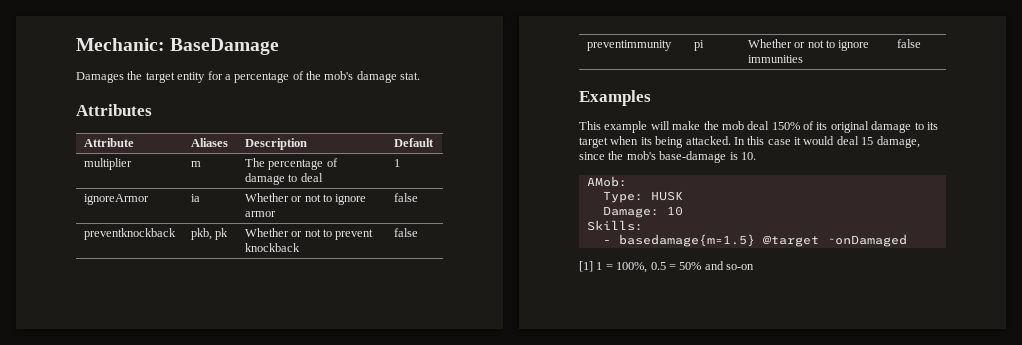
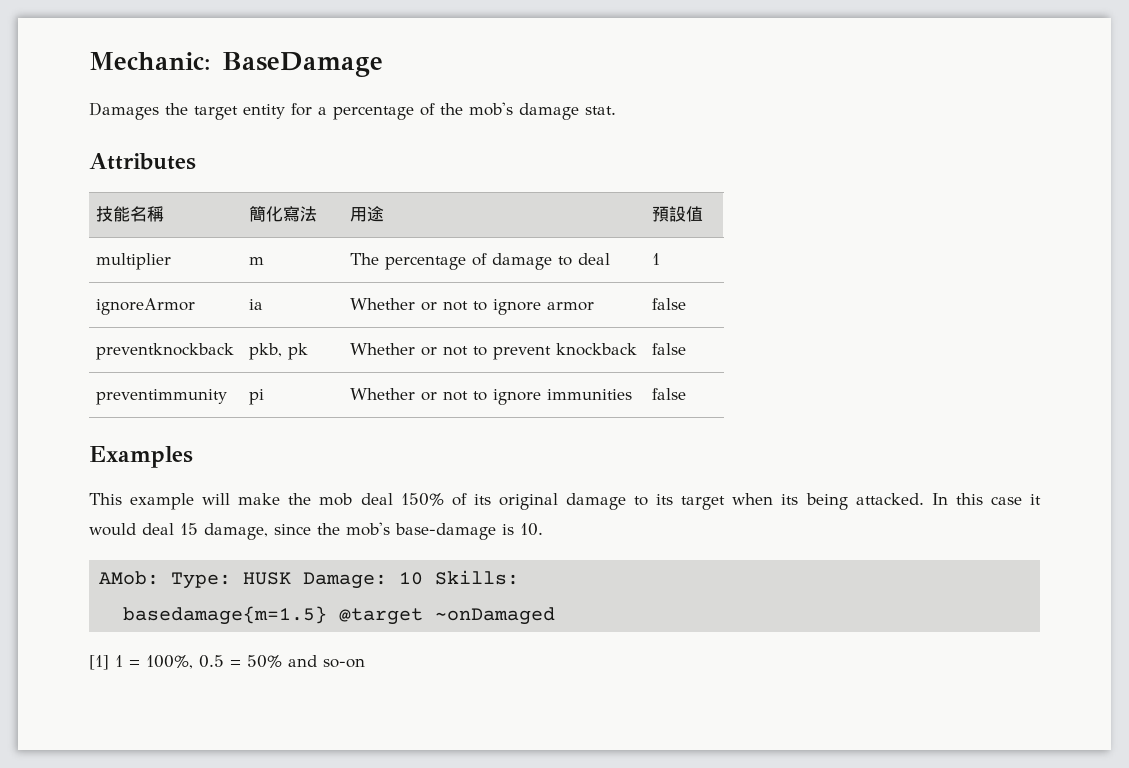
[83,138,134,147] [190,138,228,147] [244,138,307,150] [393,138,434,147] Attribute | Aliases | Description | Default -> [96,206,165,222] [249,206,318,222] [350,206,385,222] [652,206,704,222] 技能名稱 | 簡化寫法 | 用途 | 預設值
(627, 181) // -> (160, 578) none
(683, 196) // -> (292, 578) none
(683, 211) // -> (424, 578) none
[602,240,611,244] - -> (520, 577) none

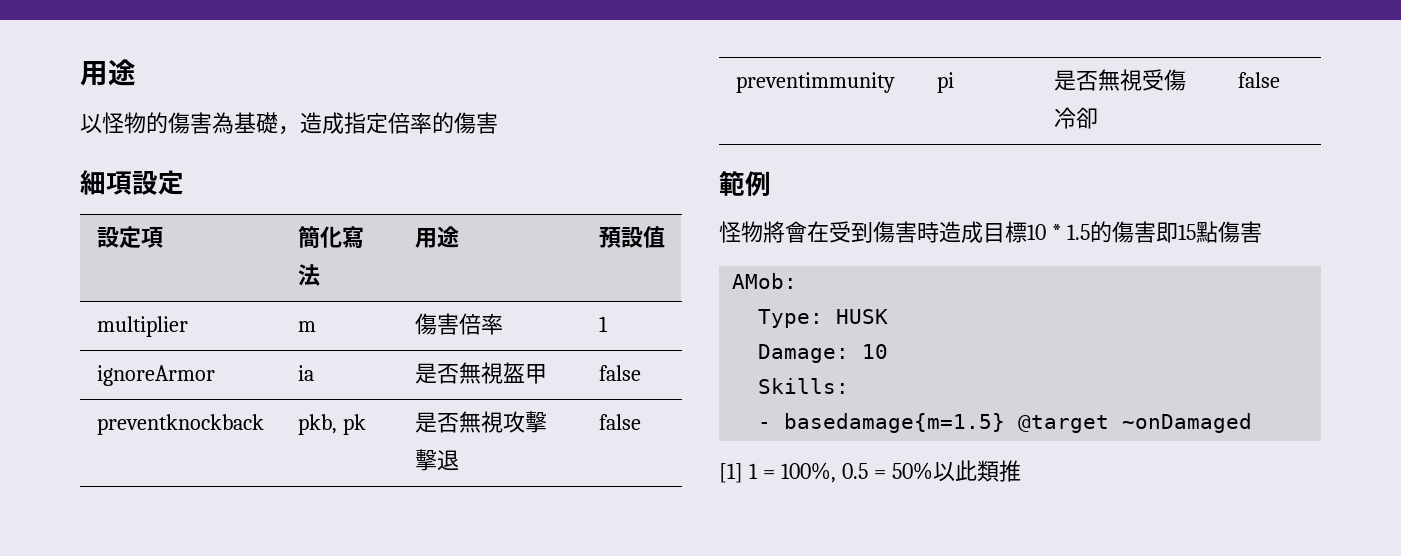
[89,52,383,77] [89,102,616,120] [89,153,196,170] [96,206,165,222] Mechanic: BaseDamage // Damages the target entity for a percentage of the mob's damage stat. // Attributes // 技能名稱 -> [80,59,136,86] [80,112,498,135] [80,170,184,195] [96,226,163,248] 用途 // 以怪物的傷害為基礎，造成指定倍率的傷害 // 細項設定 // 設定項
[350,253,611,270] [652,253,661,265] [96,298,196,315] [249,299,264,310] [350,298,595,315] [652,298,687,310] [96,343,235,360] [249,343,309,360] [350,343,638,360] [652,343,687,355] [96,389,228,405] [249,389,265,405] [350,388,633,405] [652,388,687,400] [89,446,193,468] [89,493,1042,510] [89,522,543,540] The percentage of damage to deal | 1 // ignoreArmor | ia | Whether or not to ignore armor | false // preventknockback | pkb, pk | Whether or not to prevent knockback | false // preventimmunity | pi | Whether or not to ignore immunities | false // Examples // This example will make the mob deal 150% of its original damage to its target when its being attacked. In this case it would deal 15 damage, since the mob's base-damage is 10. -> [414,313,503,335] [598,316,608,332] [96,365,215,386] [297,365,314,381] [414,362,547,384] [598,365,641,381] [96,414,264,435] [297,414,366,435] [414,411,547,433] [414,449,459,471] [598,414,641,430] [735,72,895,93] [936,72,954,93] [1053,69,1186,91] [1053,107,1098,129] [1237,72,1280,88] [719,171,771,196] [719,221,1262,243] 傷害倍率 | 1 // ignoreArmor | ia | 是否無視盔甲 | false // preventknockback | pkb, pk | 是否無視攻擊擊退 | false // preventimmunity | pi | 是否無視受傷冷卻 | false // 範例 // 怪物將會在受到傷害時造成目標10 * 1.5的傷害即15點傷害
(160, 578) none -> (798, 281) //
(292, 578) none -> (889, 316) //
(424, 578) none -> (889, 351) //
(520, 577) none -> [758,422,772,429] -
[288,655,365,668] and so-on -> [932,460,1021,482] 以此類推

